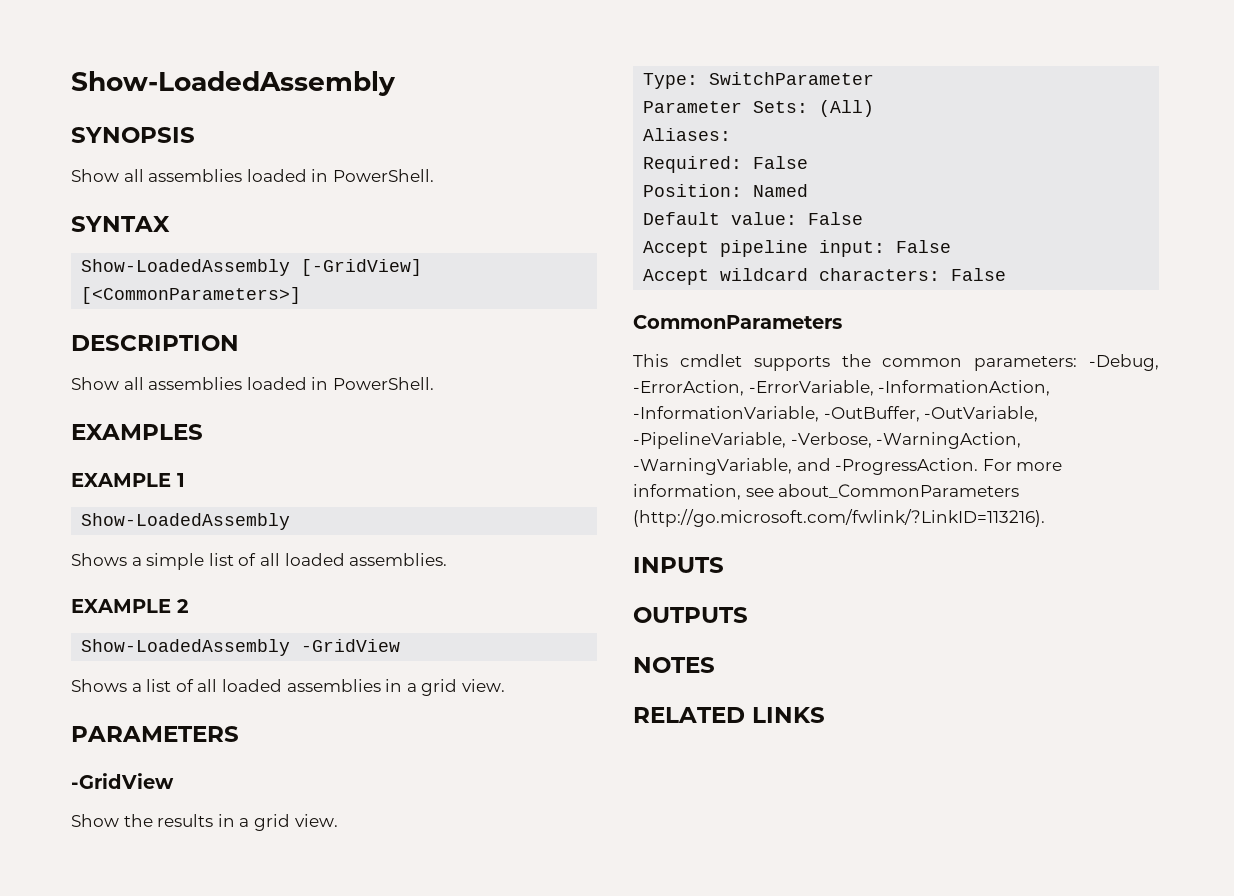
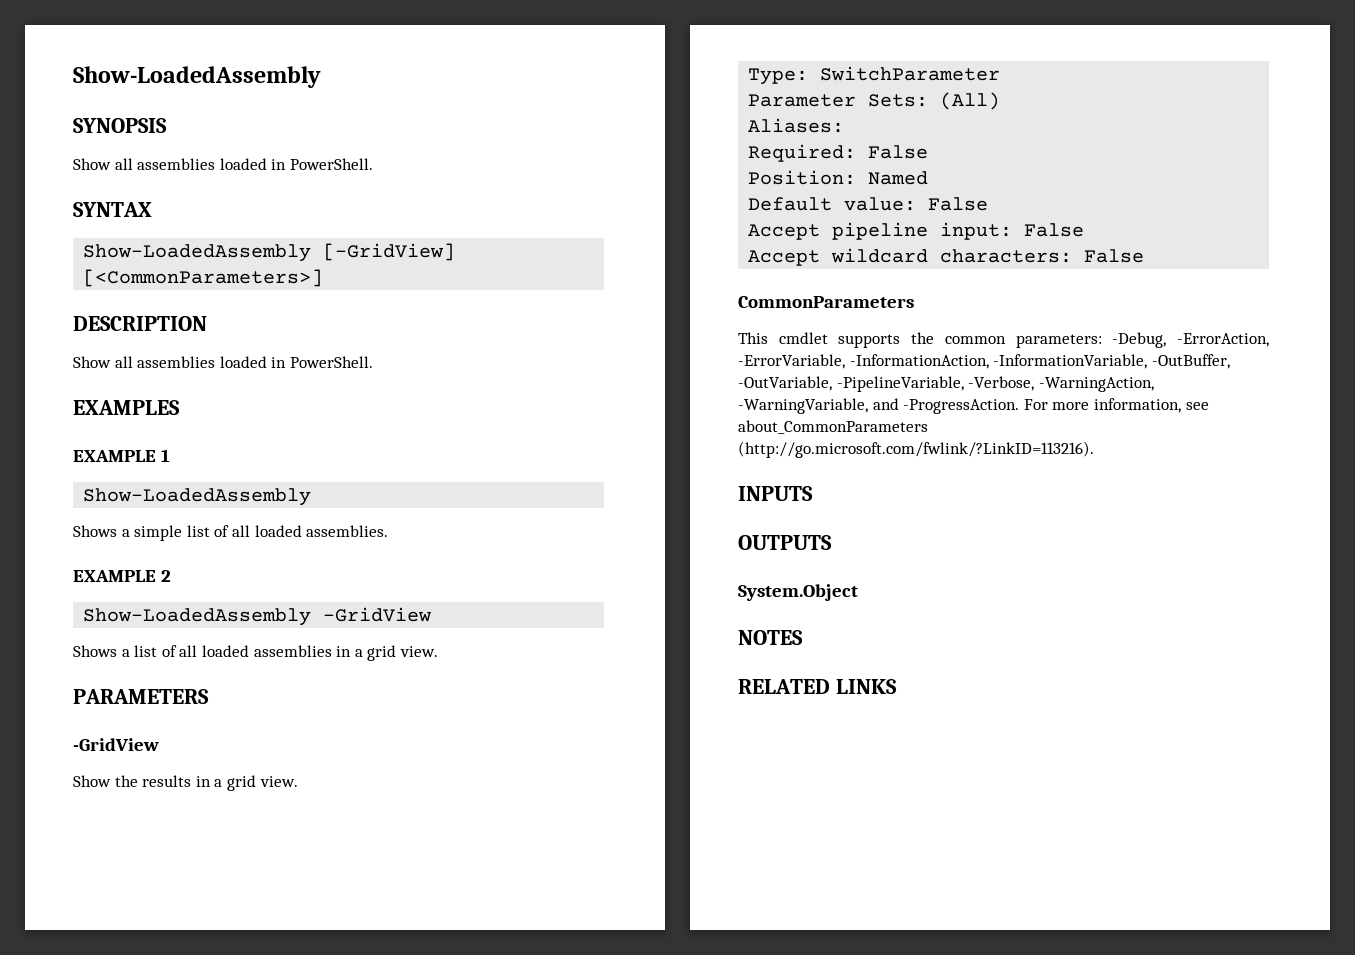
(748, 615) none -> [738,584,858,601] // System.Object

